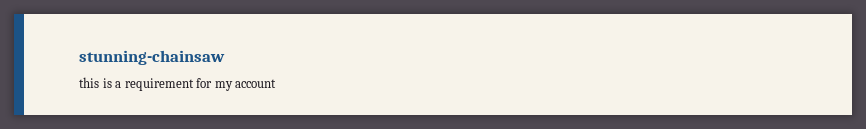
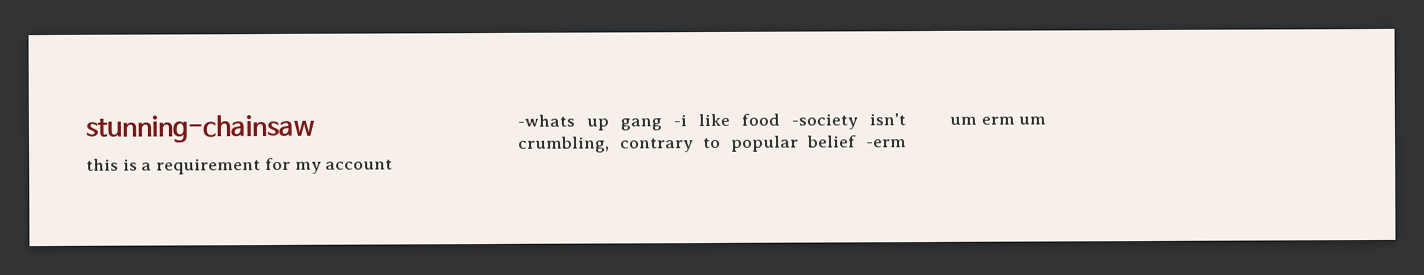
(277, 83) none -> [517,113,906,131] [517,135,907,153] [949,116,1047,125] // -whats up gang -i like food -society isn't crumbling, contrary to popular belief -erm um erm um

